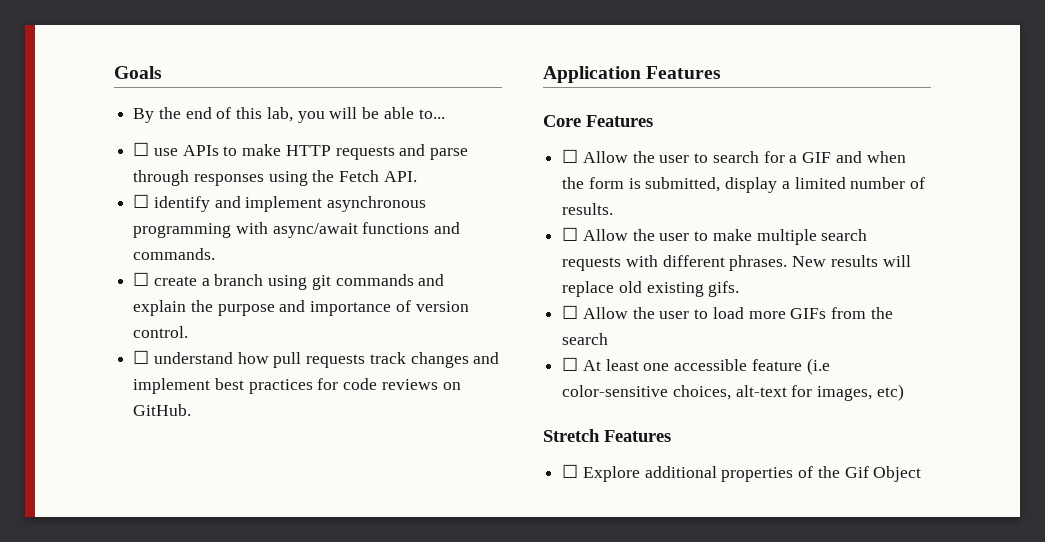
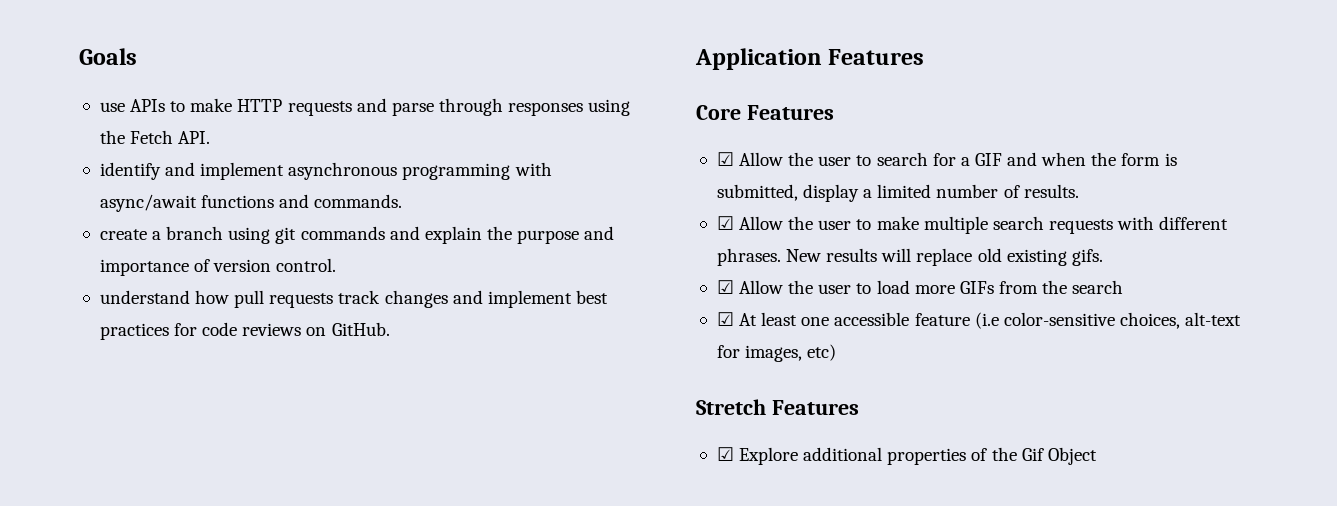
[133,107,445,123] [133,142,150,156] By the end of this lab, you will be able to... // ☐ -> (137, 56) none
[133,194,150,208] ☐ -> (211, 137) none
[133,272,150,286] ☐ -> (403, 201) none
[133,350,150,364] ☐ -> (337, 265) none
[562,149,579,163] ☐ -> [716,152,734,166] ☑
[562,227,579,241] ☐ -> [716,216,734,230] ☑
[562,305,579,319] ☐ -> [716,280,734,294] ☑
[562,357,579,371] ☐ -> [716,312,734,326] ☑
[562,464,579,478] ☐ -> [716,447,734,461] ☑

